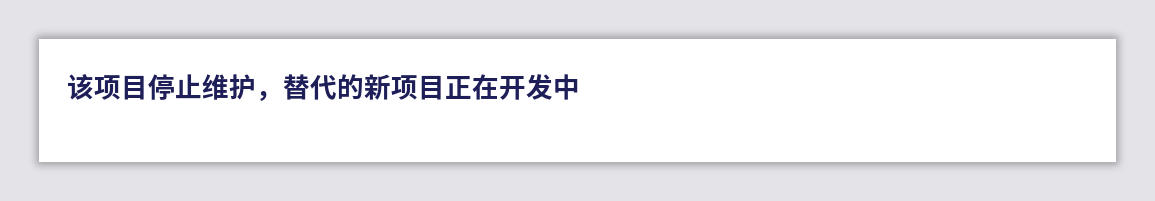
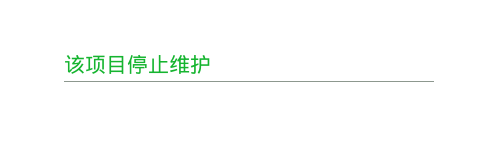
[256,74,580,101] ，替代的新项目正在开发中 -> (211, 64) none

